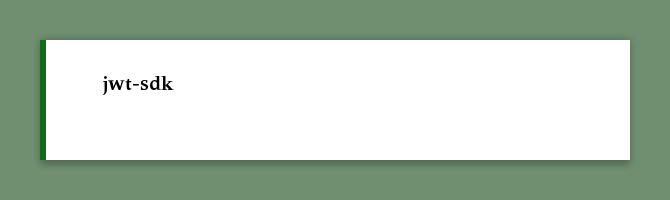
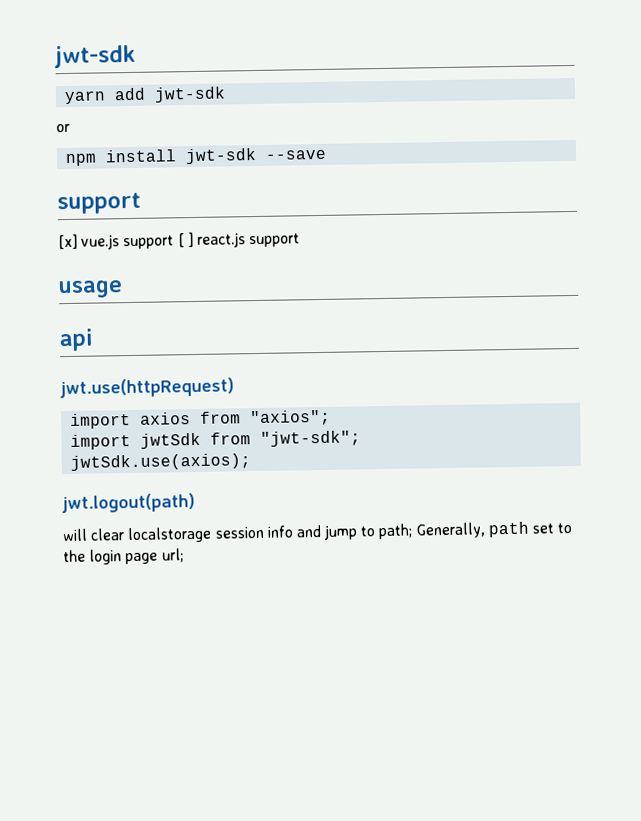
[102,76,174,95] jwt-sdk -> [54,44,136,69] [64,86,227,105] [56,123,70,133] [65,147,328,167] [57,192,141,215] [58,232,301,250] [58,280,123,299] [59,328,94,352] [60,377,234,399] [70,409,332,429] [70,430,362,450] [70,453,252,471] [62,493,195,514] [62,521,573,544] [63,548,184,565] jwt-sdk // yarn add jwt-sdk // or // npm install jwt-sdk --save // support // [x] vue.js support [ ] react.js support // usage // api // jwt.use(httpRequest) // import axios from "axios"; // import jwtSdk from "jwt-sdk"; // jwtSdk.use(axios); // jwt.logout(path) // will clear localstorage session info and jump to path; Generally, path set to the login page url;

